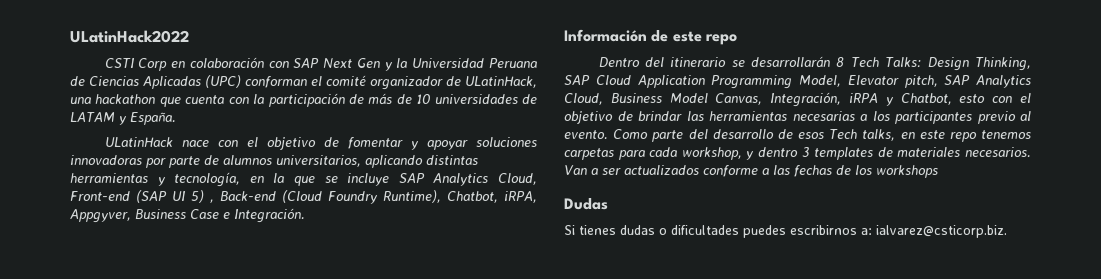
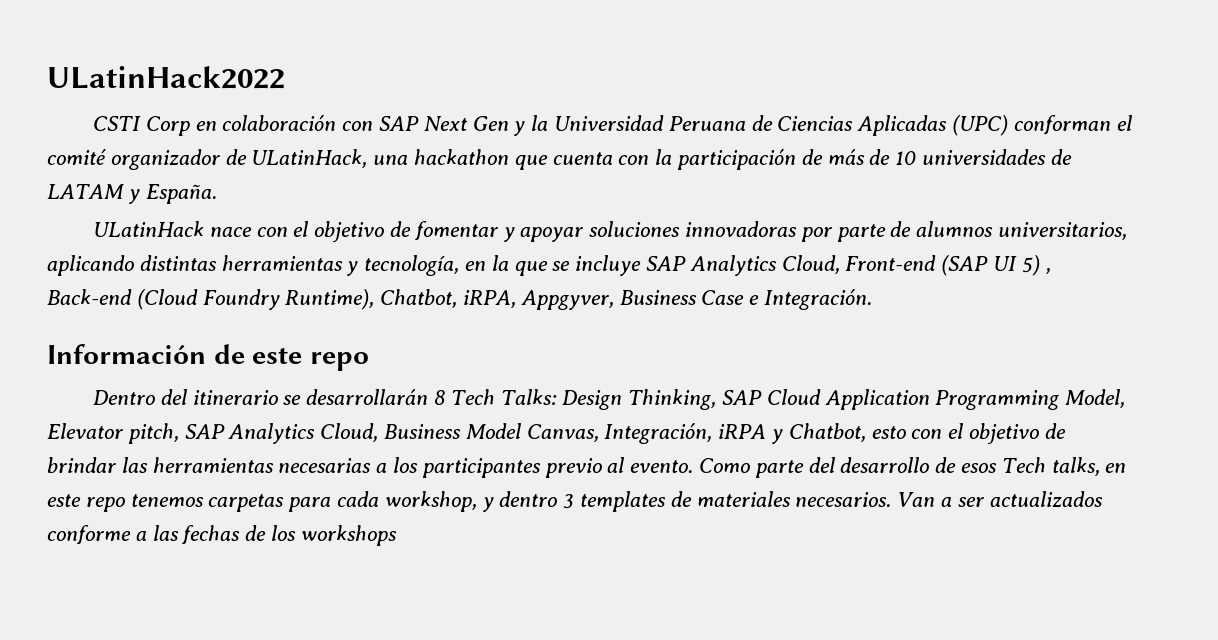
[564,198,608,210] [564,225,1007,238] // Dudas // Si tienes dudas o dificultades puedes escribirnos a: ialvarez@csticorp.biz. -> (397, 535) none

